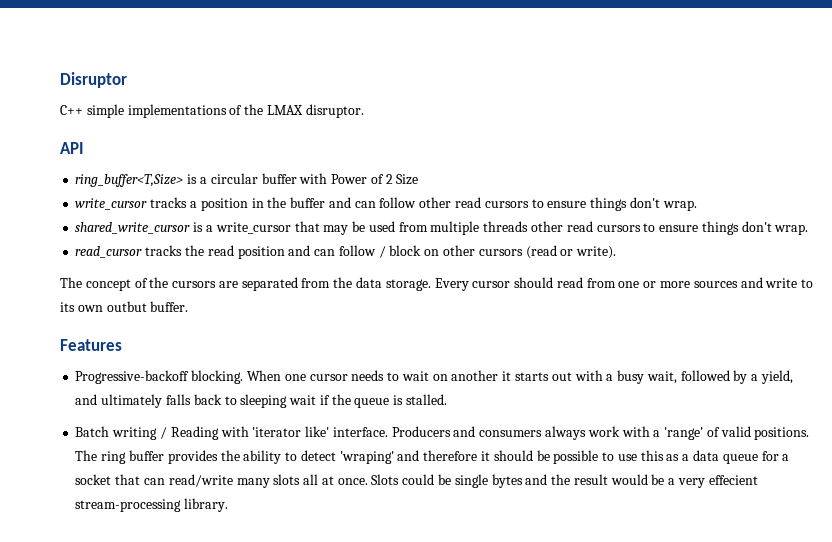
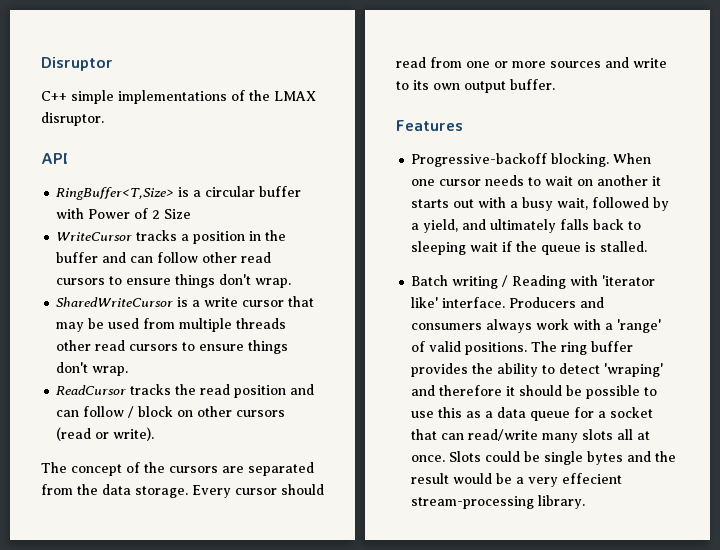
[75,174,184,187] ring_buffer<T,Size> -> [56,187,175,200] RingBuffer<T,Size>
[75,198,148,210] write_cursor -> [56,232,133,241] WriteCursor
[75,222,291,234] shared_write_cursor is a write_cursor -> [56,297,285,307] SharedWriteCursor is a write cursor
[75,246,143,258] read_cursor -> [56,385,127,395] ReadCursor
[106,301,147,312] outbut -> [464,81,506,93] output

